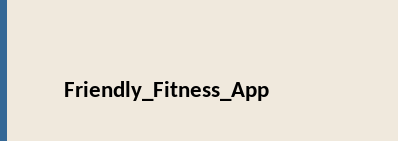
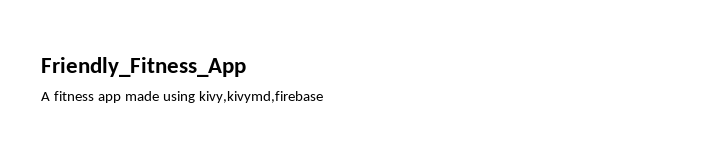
(269, 91) none -> [41,91,323,103] // A fitness app made using kivy,kivymd,firebase

